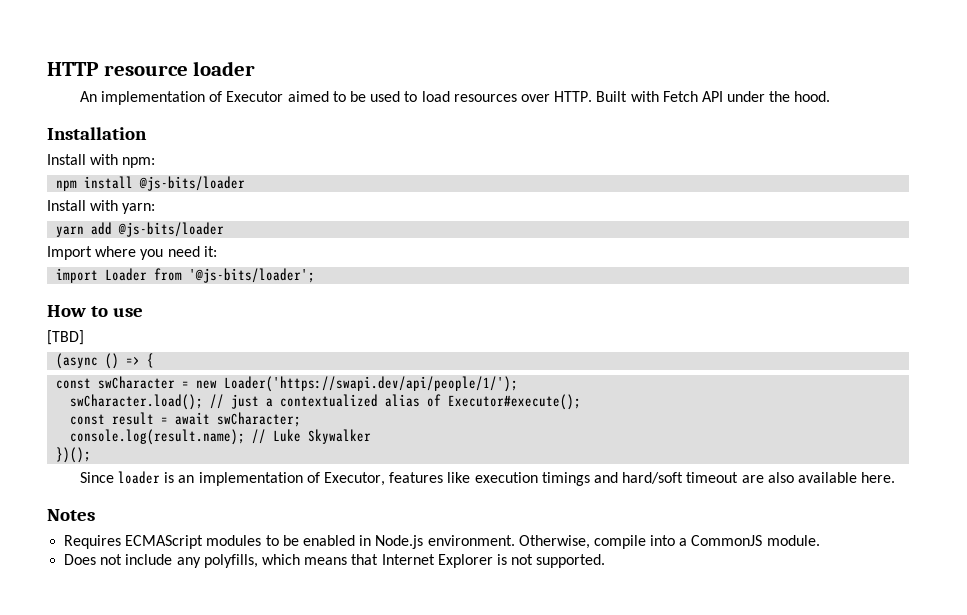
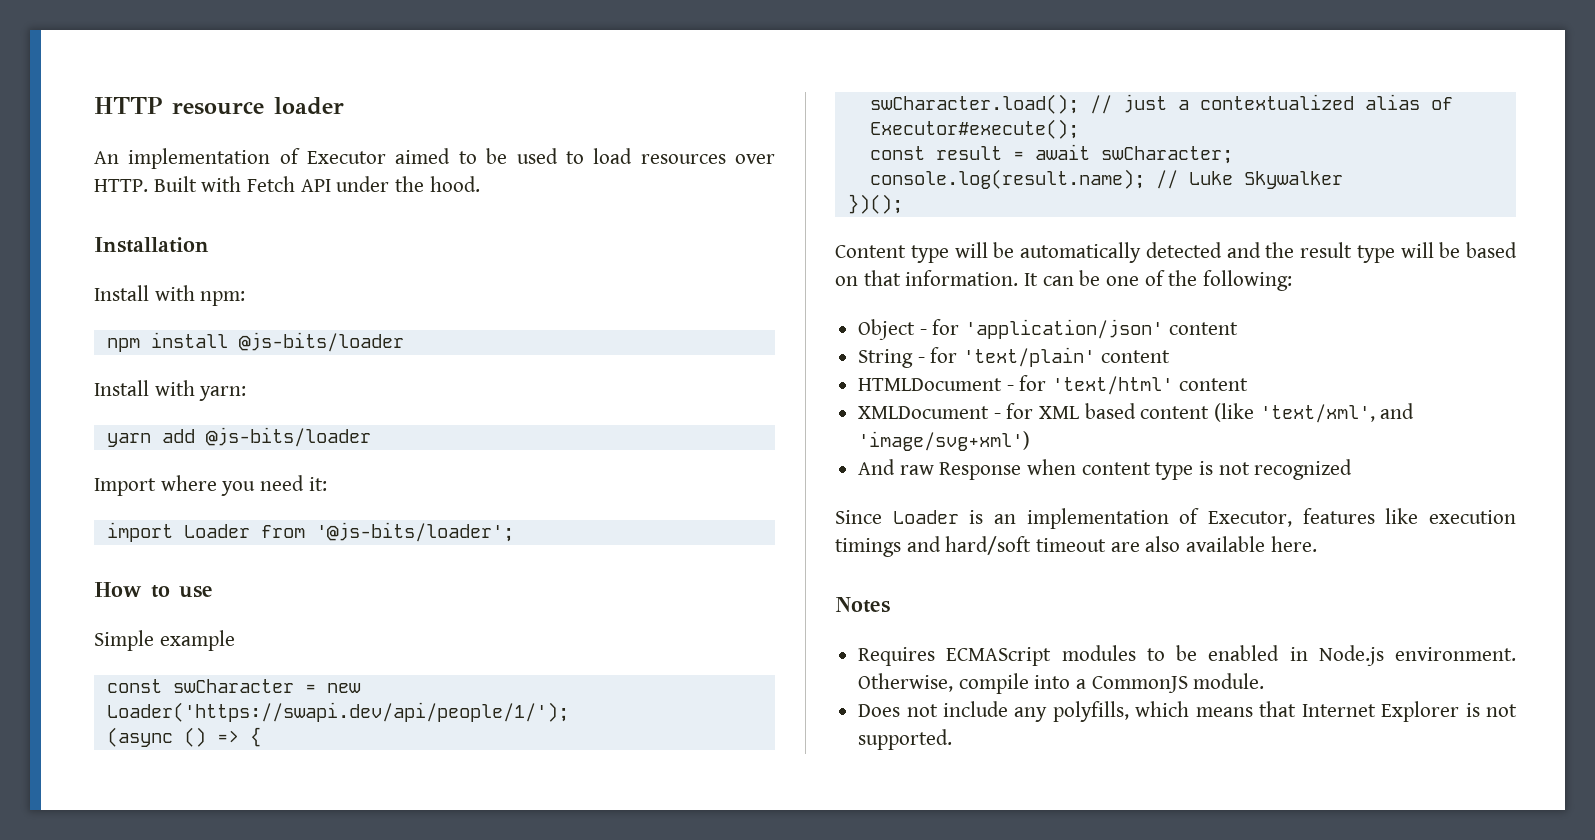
[47,330,84,345] [56,353,155,369] [TBD] // (async () => { -> [94,630,235,651] Simple example
(519, 384) none -> [106,727,261,747] // (async () => {
(92, 455) none -> [835,242,1517,263] [835,270,1293,291] [858,319,1238,340] [858,347,1170,368] [858,375,1248,395] [858,403,1415,423] [858,431,1031,451] [858,459,1353,480] // Content type will be automatically detected and the result type will be based on that information. It can be one of the following: // Object - for 'application/json' content // String - for 'text/plain' content // HTMLDocument - for 'text/html' content // XMLDocument - for XML based content (like 'text/xml', and 'image/svg+xml') // And raw Response when content type is not recognized
[118,471,161,484] loader -> [892,510,959,524] Loader

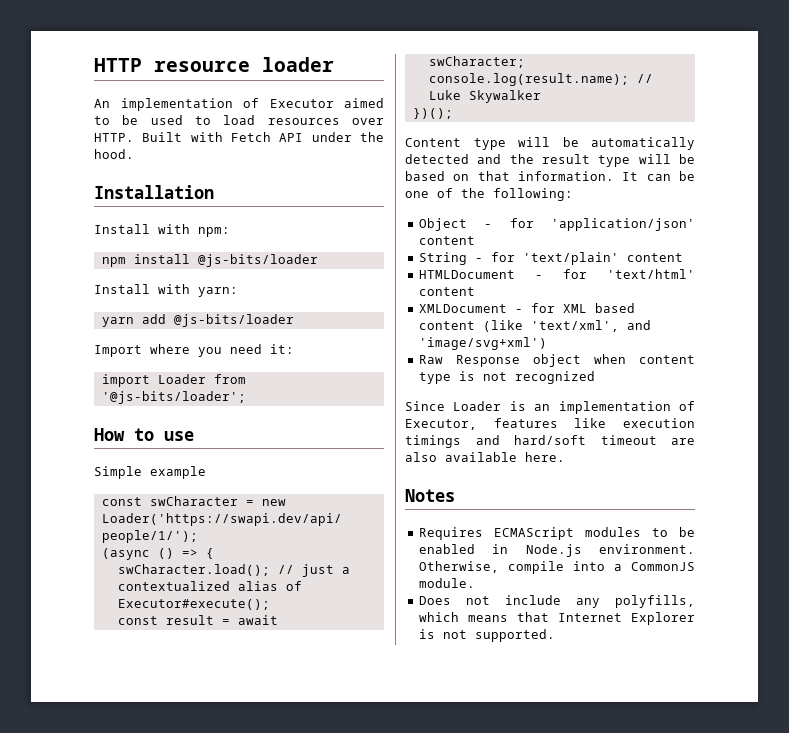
[858,459,1022,480] And raw Response -> [418,354,581,367] Raw Response object

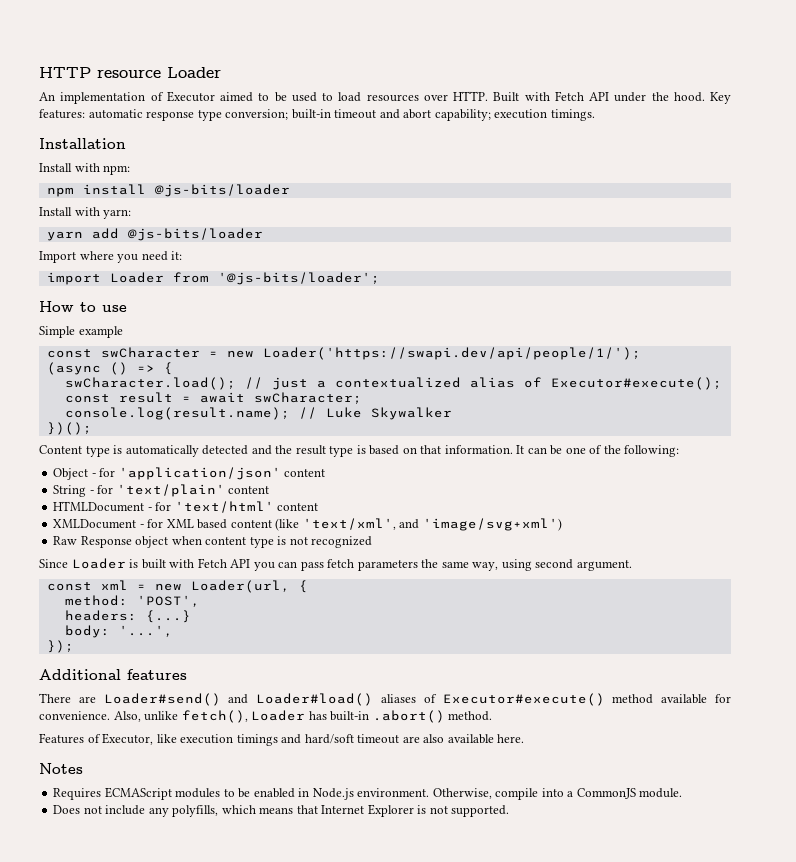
[262,57,334,72] loader -> [167,67,221,78] Loader
(134, 154) none -> [710,92,731,104] [39,109,595,121] Key features: automatic response type conversion; built-in timeout and abort capability; execution timings.
[518,137,579,147] will be -> [113,445,123,454] is
[638,154,695,164] will be -> [356,445,366,454] is
[534,401,671,414] an implementation -> [141,558,632,571] [46,580,308,593] [64,595,200,607] [64,610,191,623] [64,625,173,638] [46,640,74,653] [39,669,187,680] [39,693,731,706] [39,710,493,723] [39,733,84,744] built with Fetch API you can pass fetch parameters the same way, using second argument. // const xml = new Loader(url, { // method: 'POST', // headers: {...} // body: '...', // }); // Additional features // There are Loader#send() and Loader#load() aliases of Executor#execute() method available for convenience. Also, unlike fetch(), Loader has built-in .abort() method. // Features
[493,418,558,428] features -> (154, 739) none

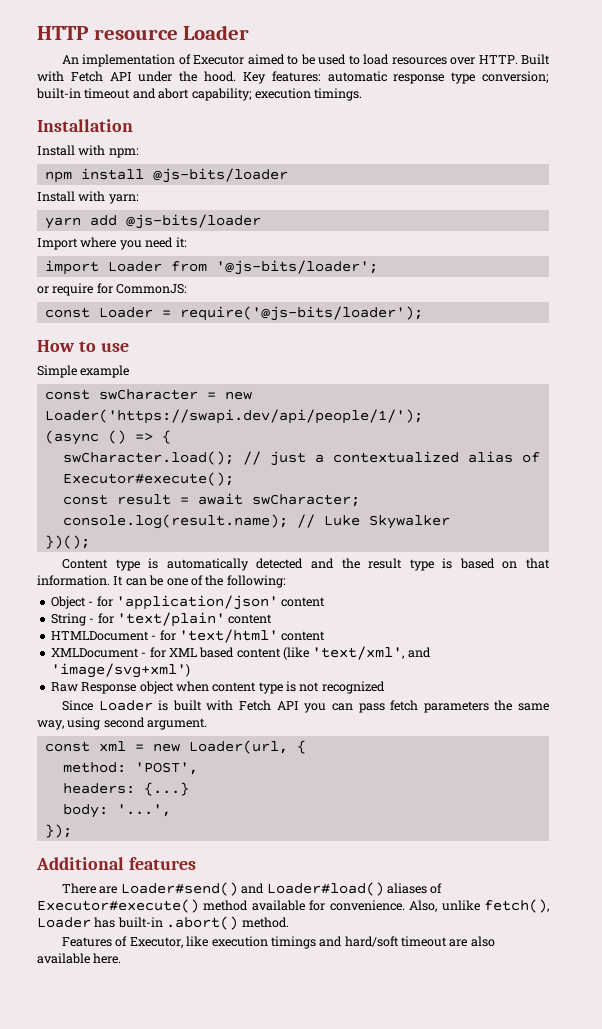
(380, 278) none -> [37,283,188,296] [44,306,423,321] // or require for CommonJS: // const Loader = require('@js-bits/loader');
[39,763,83,774] [53,787,683,800] [53,804,510,817] // Notes // Requires ECMAScript modules to be enabled in Node.js environment. Otherwise, compile into a CommonJS module. // Does not include any polyfills, which means that Internet Explorer is not supported. -> (122, 958) none

